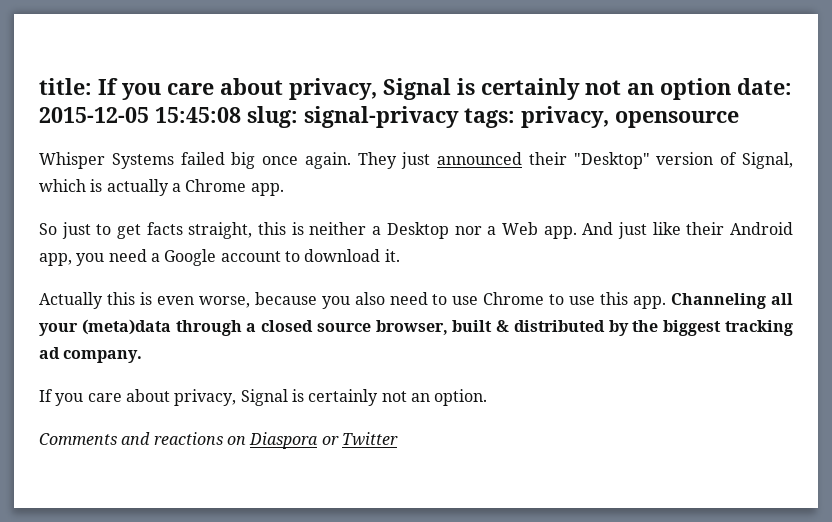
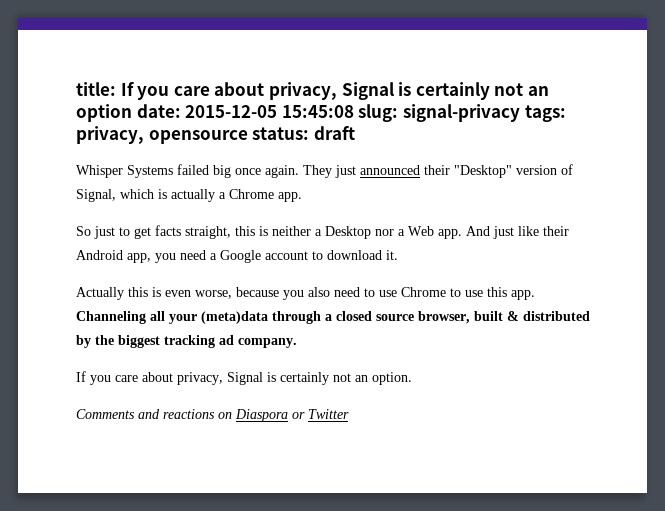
(739, 119) none -> [252,126,355,140] status: draft

